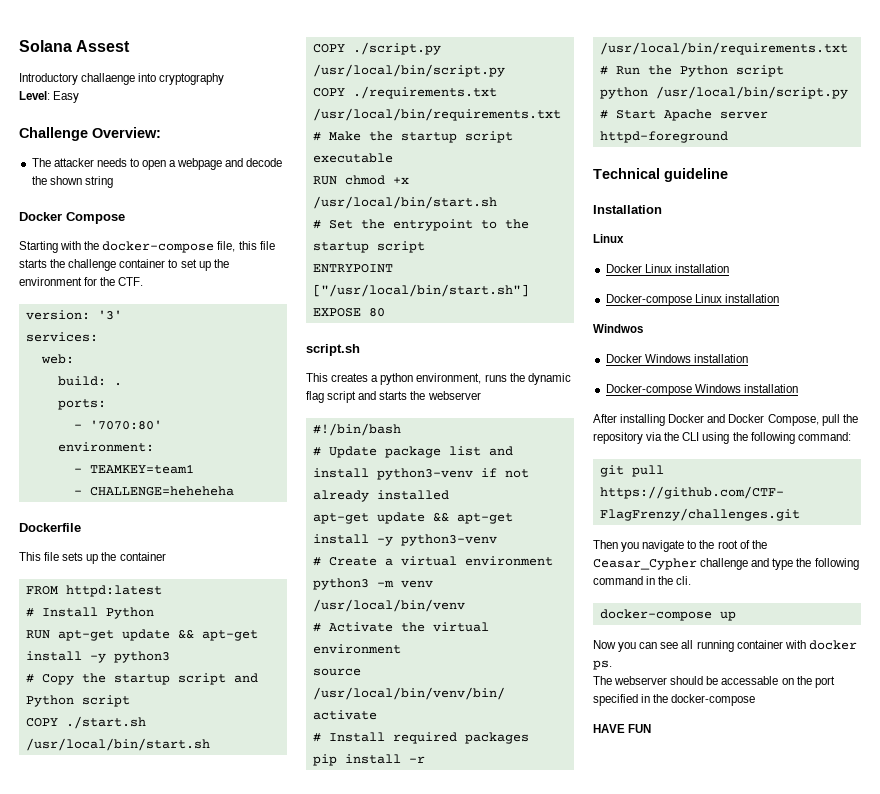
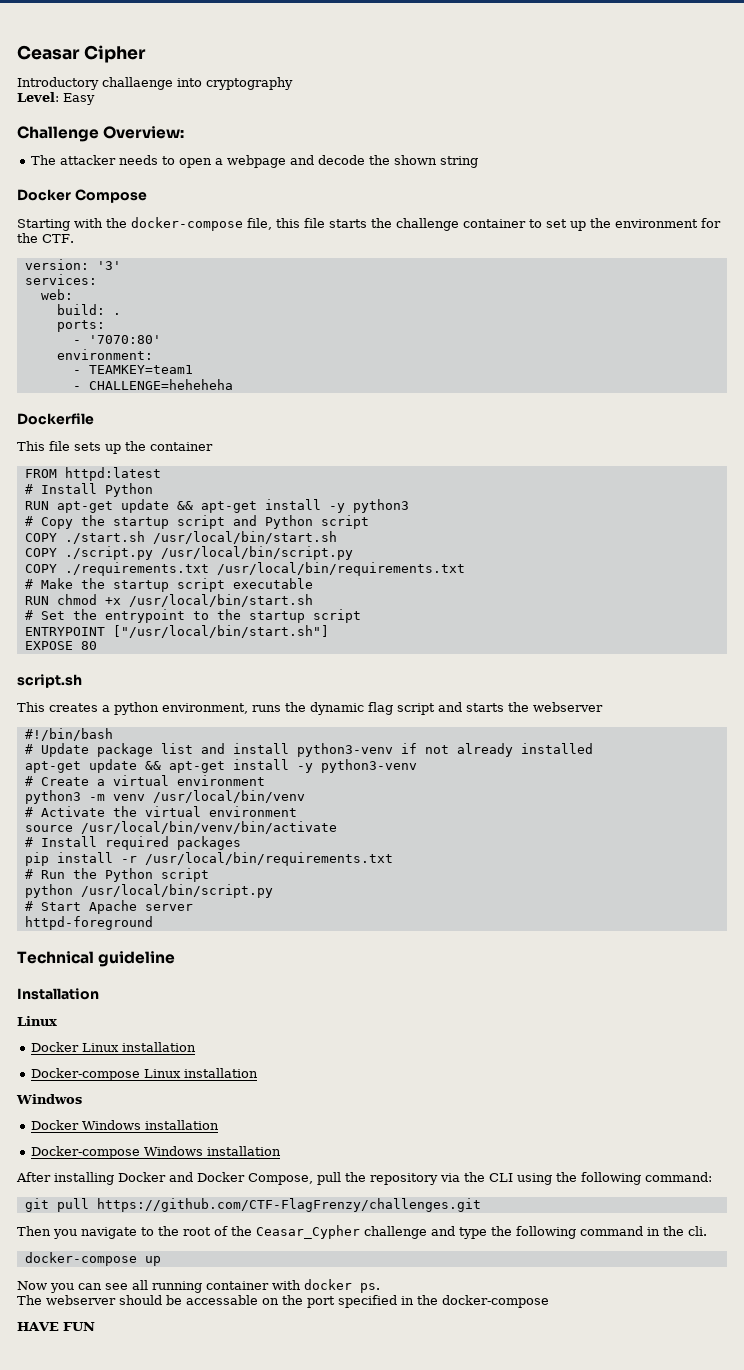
[19,40,131,52] Solana Assest -> [17,45,146,63] Ceasar Cipher

